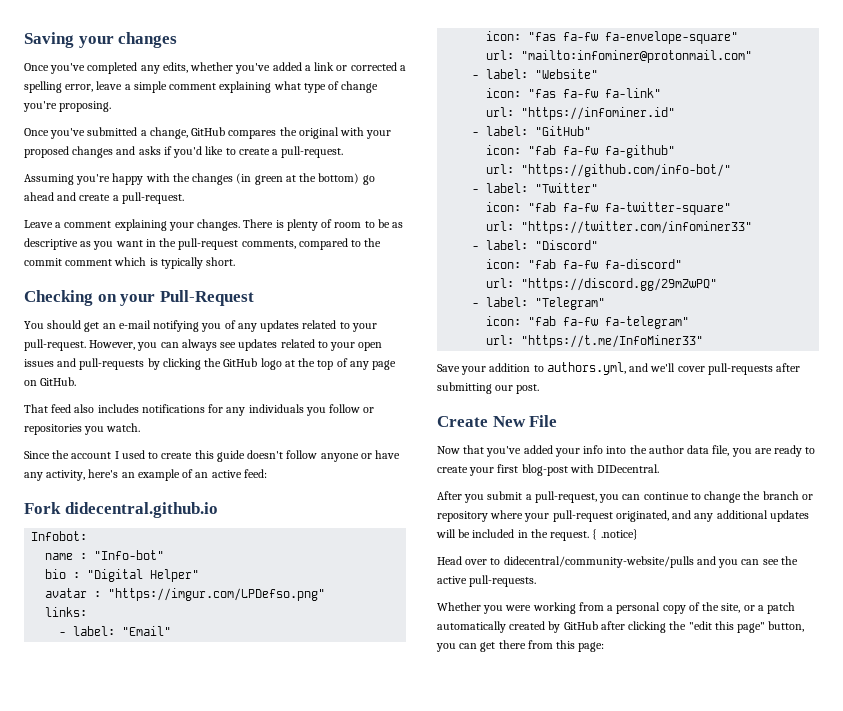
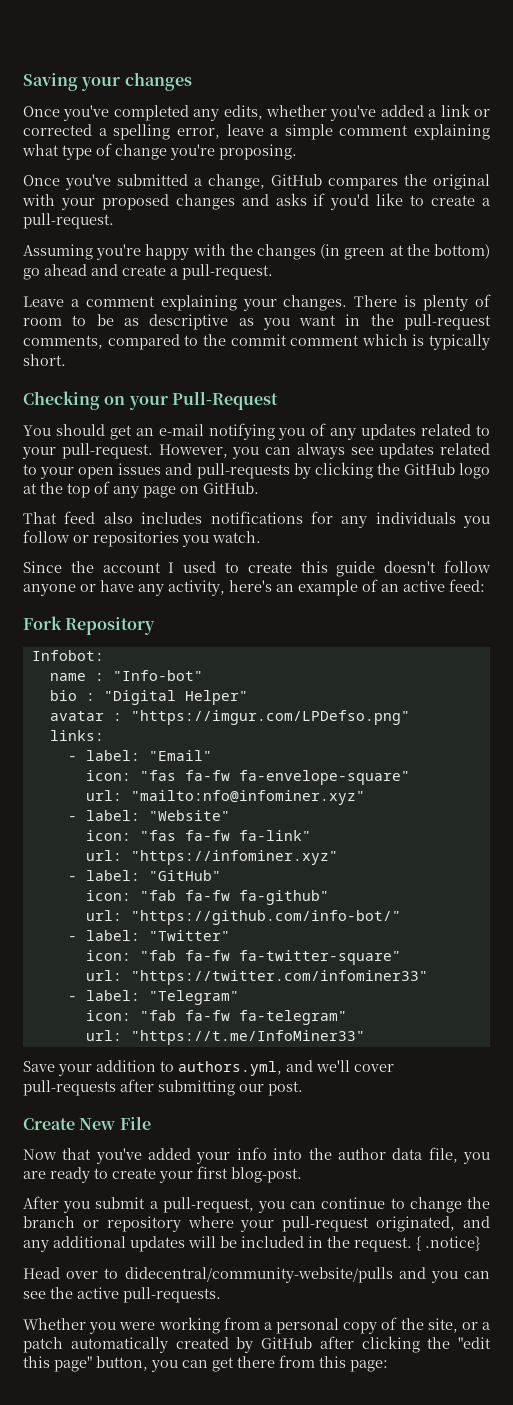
[64,502,218,518] didecentral.github.io -> [65,617,156,635] Repository
[521,50,753,63] "mailto:infominer@protonmail.com" -> [130,790,365,805] "mailto:nfo@infominer.xyz"
[521,107,676,120] "https://infominer.id" -> [130,850,338,865] "https://infominer.xyz"
[472,240,599,250] [486,259,683,269] [486,278,718,291] // - label: "Discord" // icon: "fab fa-fw fa-discord" // url: "https://discord.gg/29mZwPQ" -> (428, 977) none
[521,464,660,476] blog-post with DIDecentral. -> [231,1167,302,1183] blog-post.

